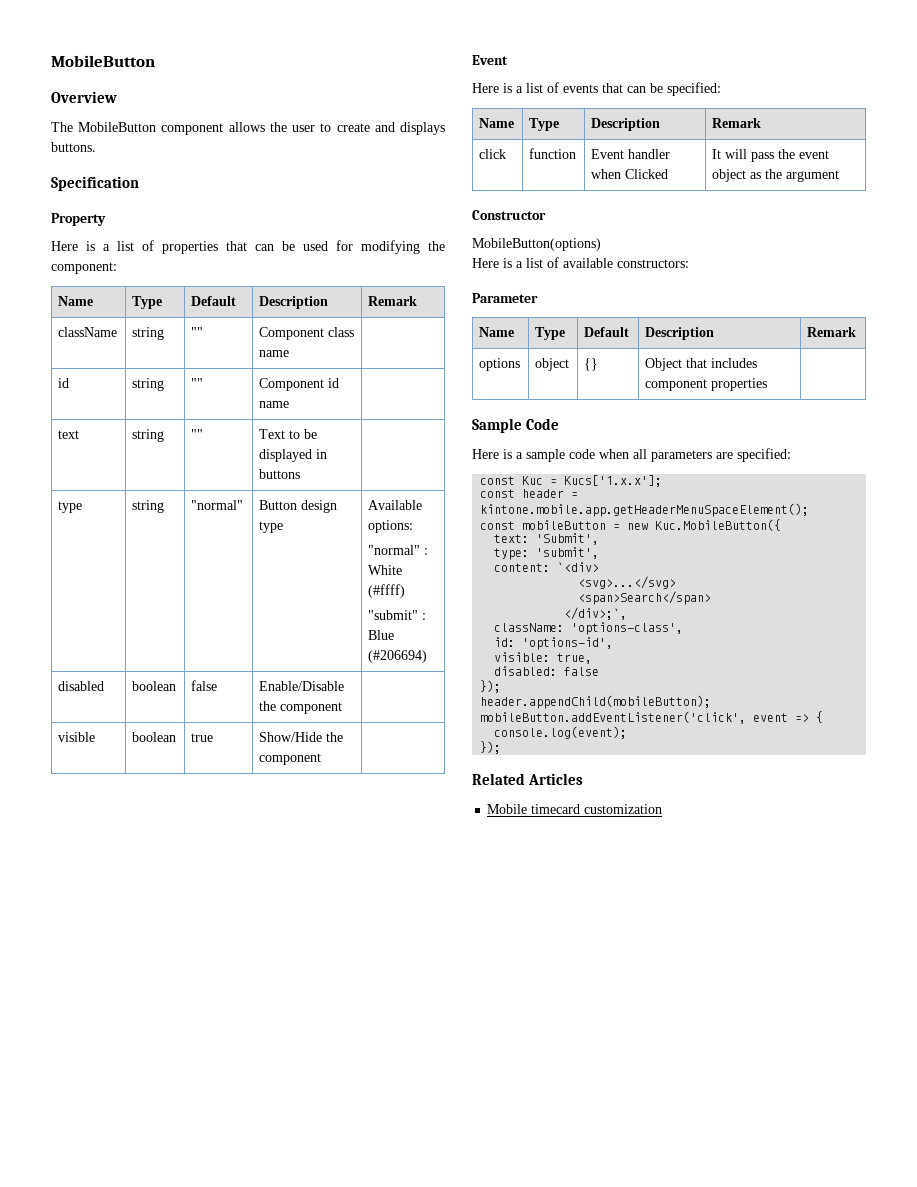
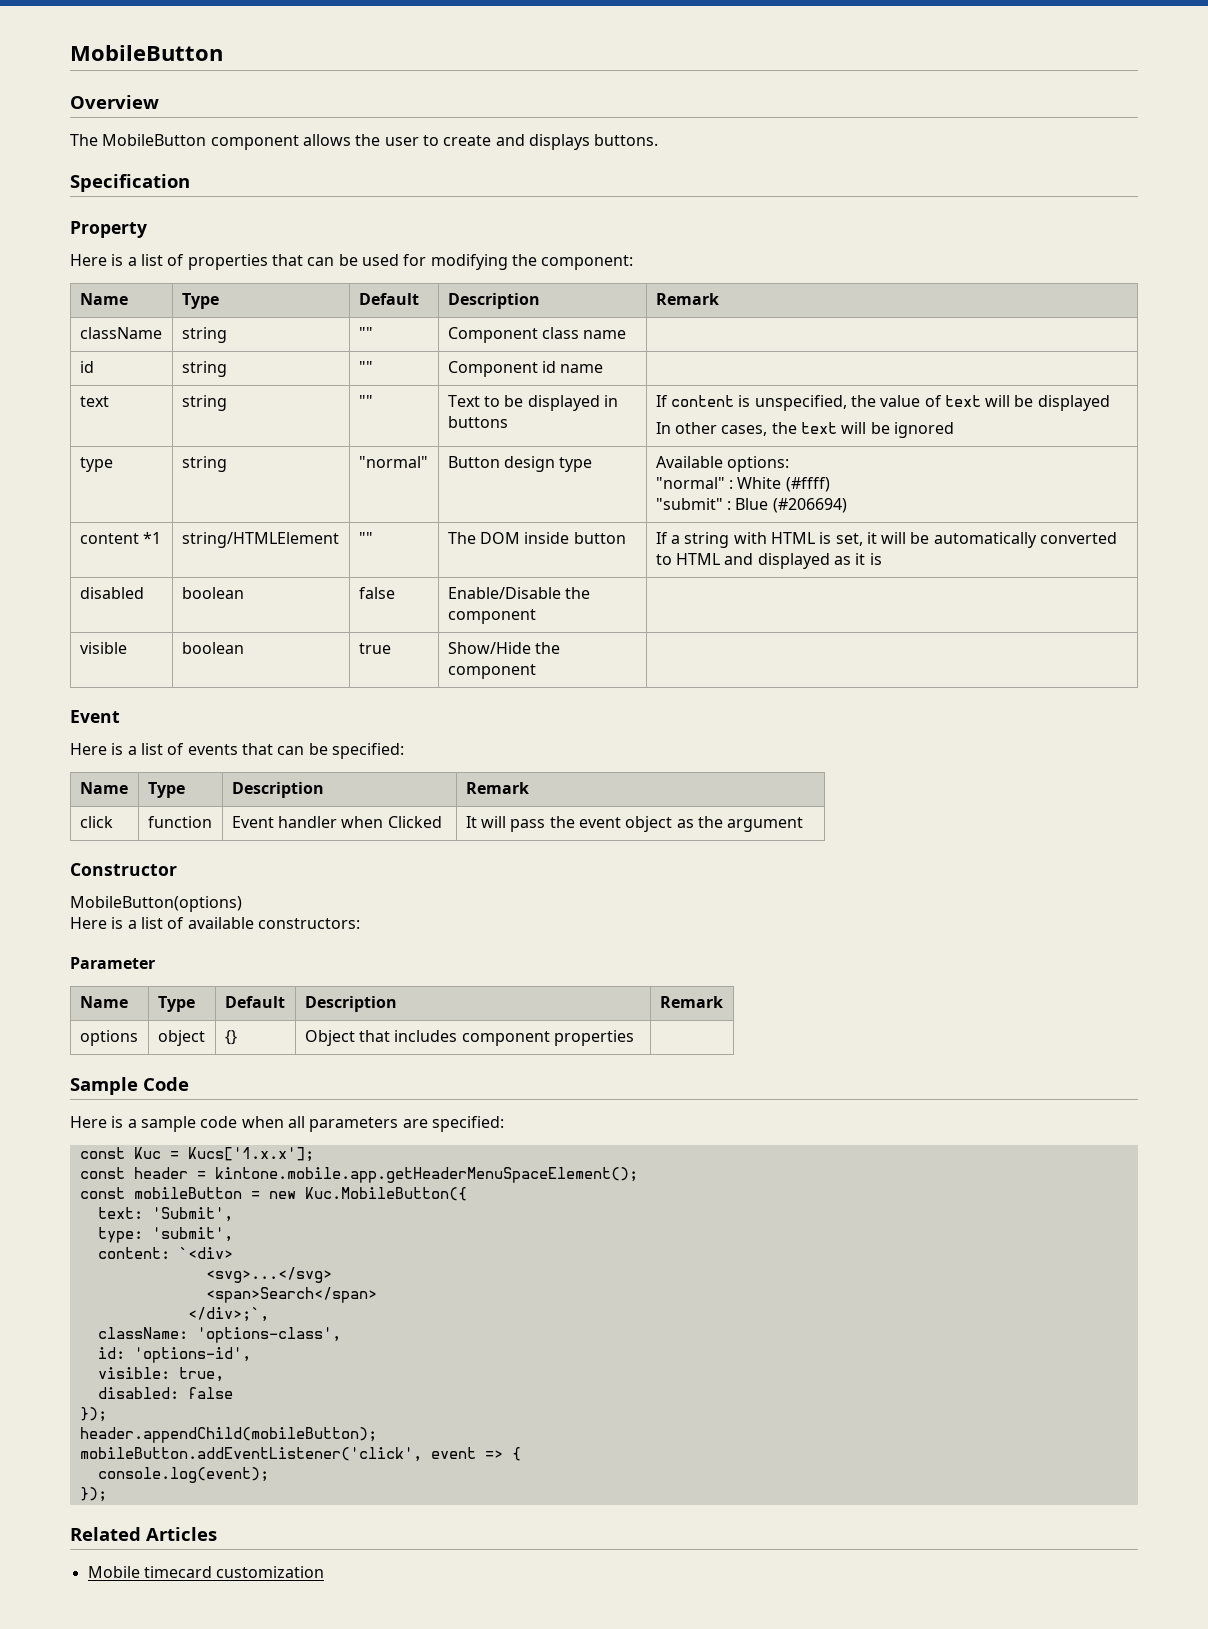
(301, 474) none -> [655,395,1110,411] [655,422,954,438] If content is unspecified, the value of text will be displayed // In other cases, the text will be ignored
(428, 656) none -> [79,532,161,544] [181,532,339,548] [358,532,373,544] [447,532,626,544] [655,532,1118,548] [655,553,882,569] // content *1 | string/HTMLElement | "" | The DOM inside button | If a string with HTML is set, it will be automatically converted to HTML and displayed as it is

